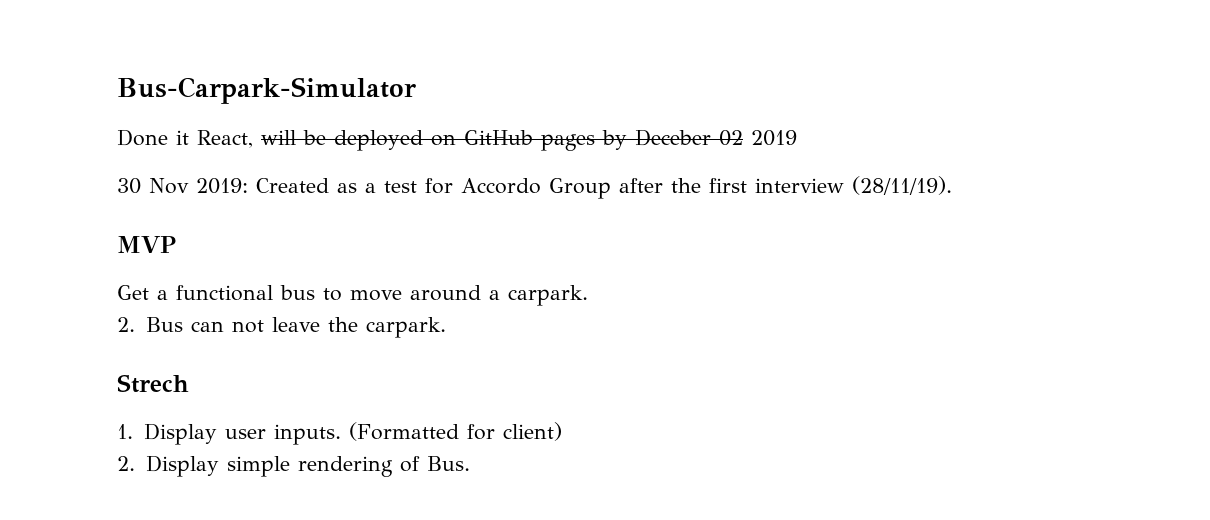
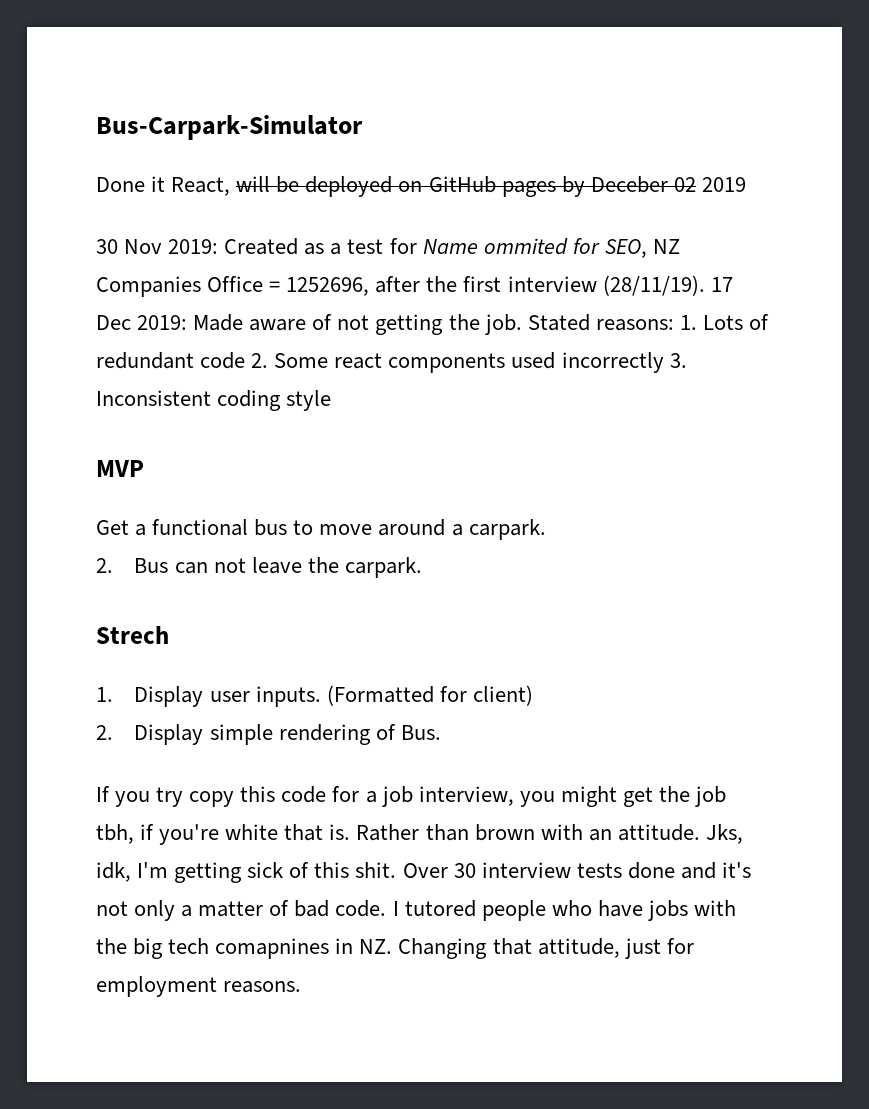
[461,178,611,199] Accordo Group -> [422,238,680,258] [96,276,370,297] Name ommited for SEO, NZ Companies Office = 1252696,
(952, 185) none -> [710,277,733,292] [96,314,769,335] [96,352,687,373] [96,390,332,411] 17 Dec 2019: Made aware of not getting the job. Stated reasons: 1. Lots of redundant code 2. Some react components used incorrectly 3. Inconsistent coding style
(470, 463) none -> [96,786,727,807] [96,824,743,845] [96,862,751,883] [96,900,736,921] [96,938,694,959] [96,976,302,997] // If you try copy this code for a job interview, you might get the job tbh, if you're white that is. Rather than brown with an attitude. Jks, idk, I'm getting sick of this shit. Over 30 interview tests done and it's not only a matter of bad code. I tutored people who have jobs with the big tech comapnines in NZ. Changing that attitude, just for employment reasons.

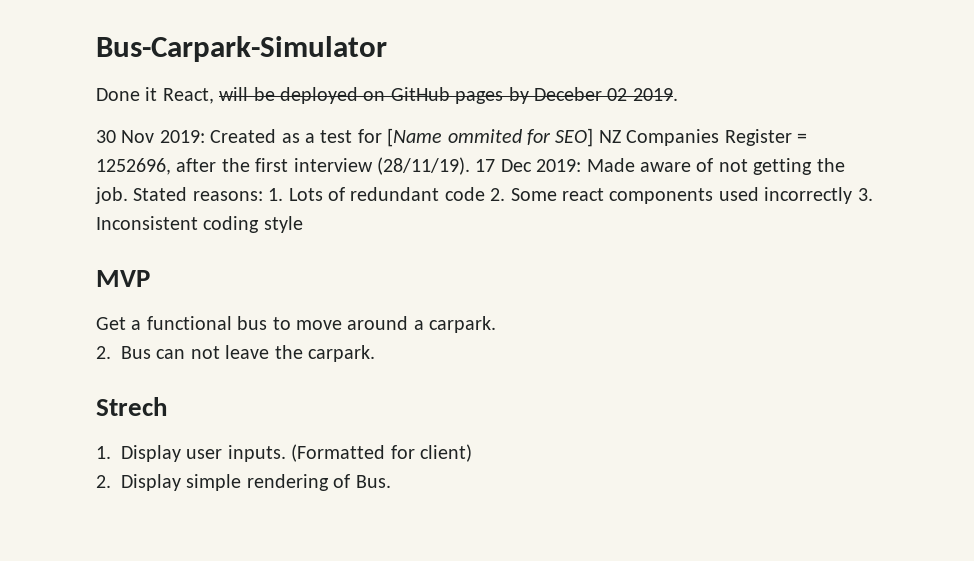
[701,177,746,192] 2019 -> [632,88,678,101] 2019.
[422,239,478,254] Name -> [387,128,443,147] [Name
[604,239,647,258] SEO, -> [555,128,594,147] SEO]
[207,276,264,292] Office -> [724,129,792,146] Register
[96,786,727,807] [96,824,743,845] [96,862,751,883] [96,900,736,921] [96,938,694,959] [96,976,302,997] // If you try copy this code for a job interview, you might get the job tbh, if you're white that is. Rather than brown with an attitude. Jks, idk, I'm getting sick of this shit. Over 30 interview tests done and it's not only a matter of bad code. I tutored people who have jobs with the big tech comapnines in NZ. Changing that attitude, just for employment reasons. -> (391, 481) none

